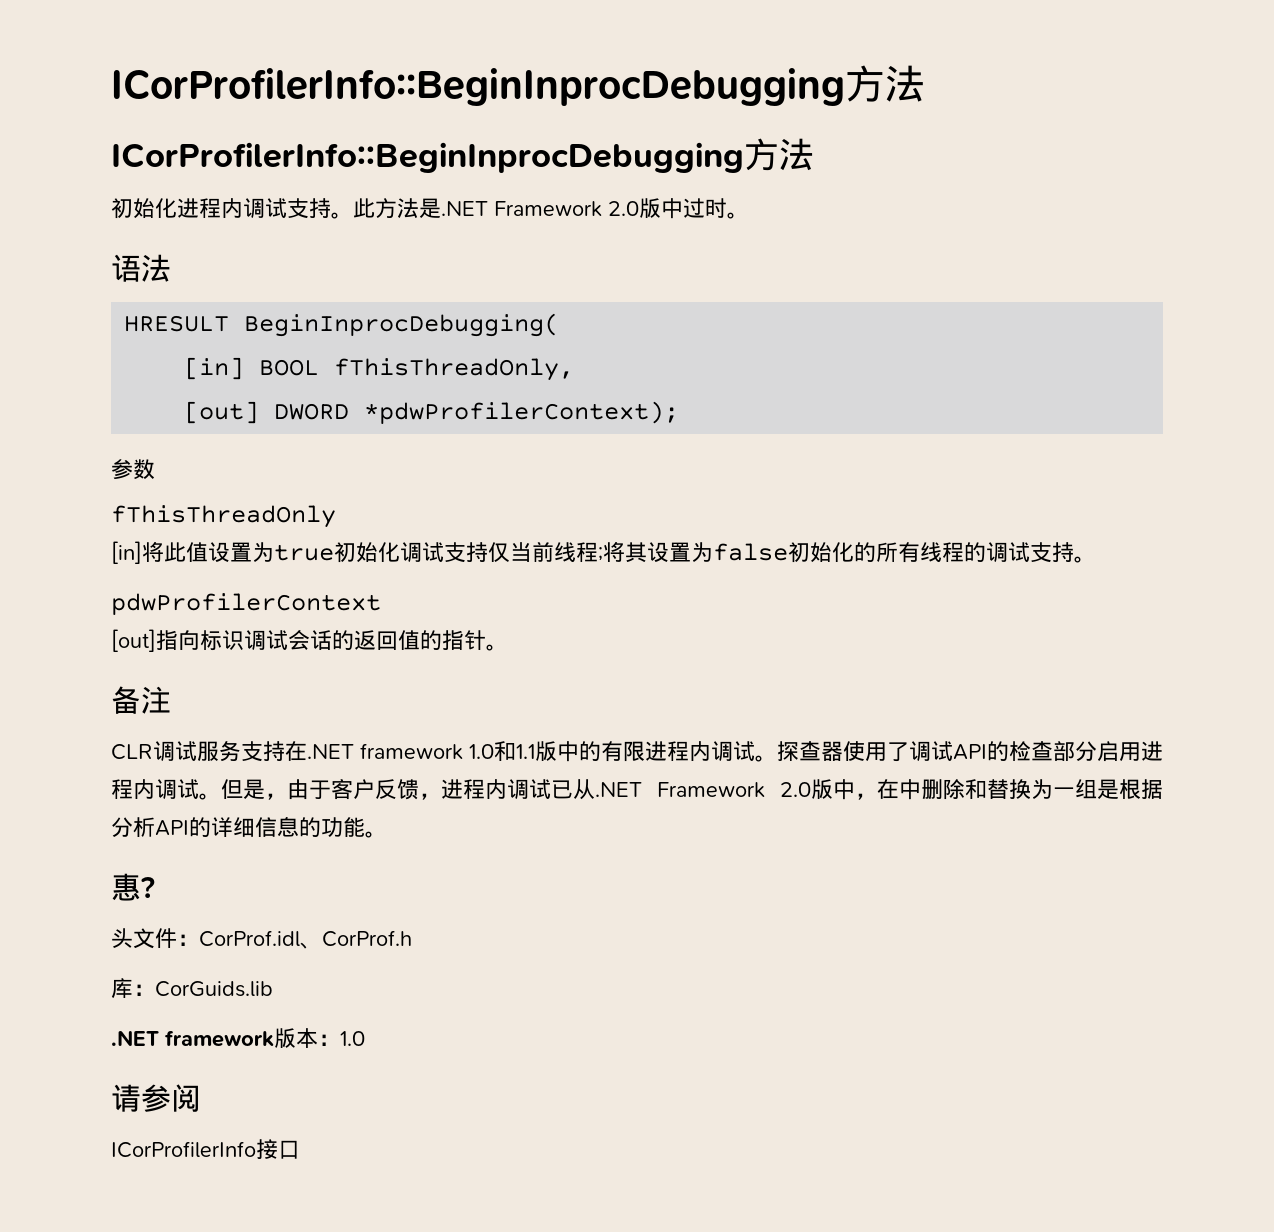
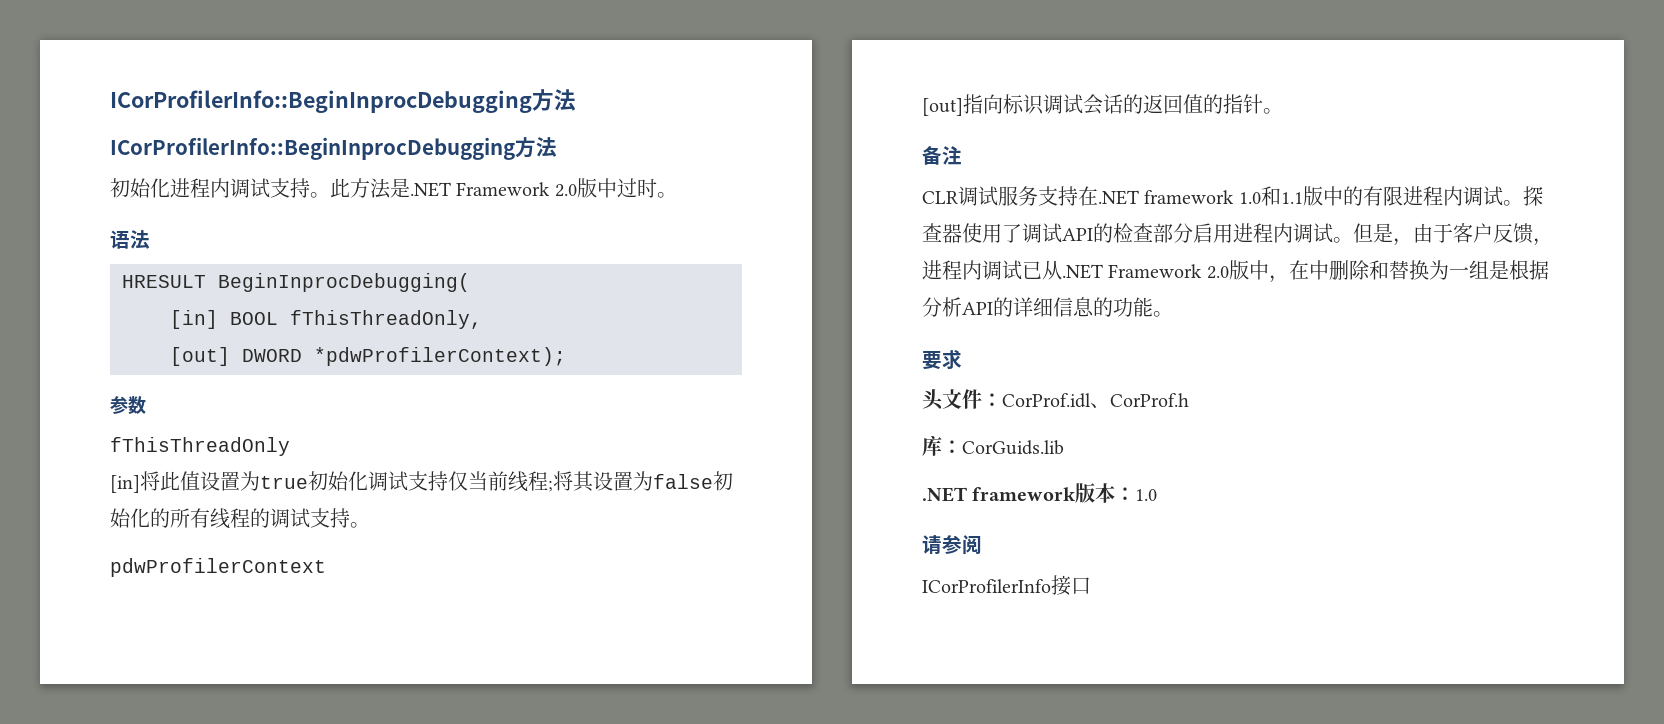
[111,873,155,901] 惠? -> [922,349,962,370] 要求

